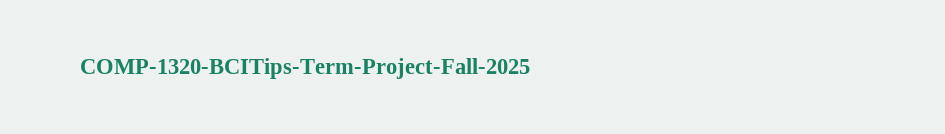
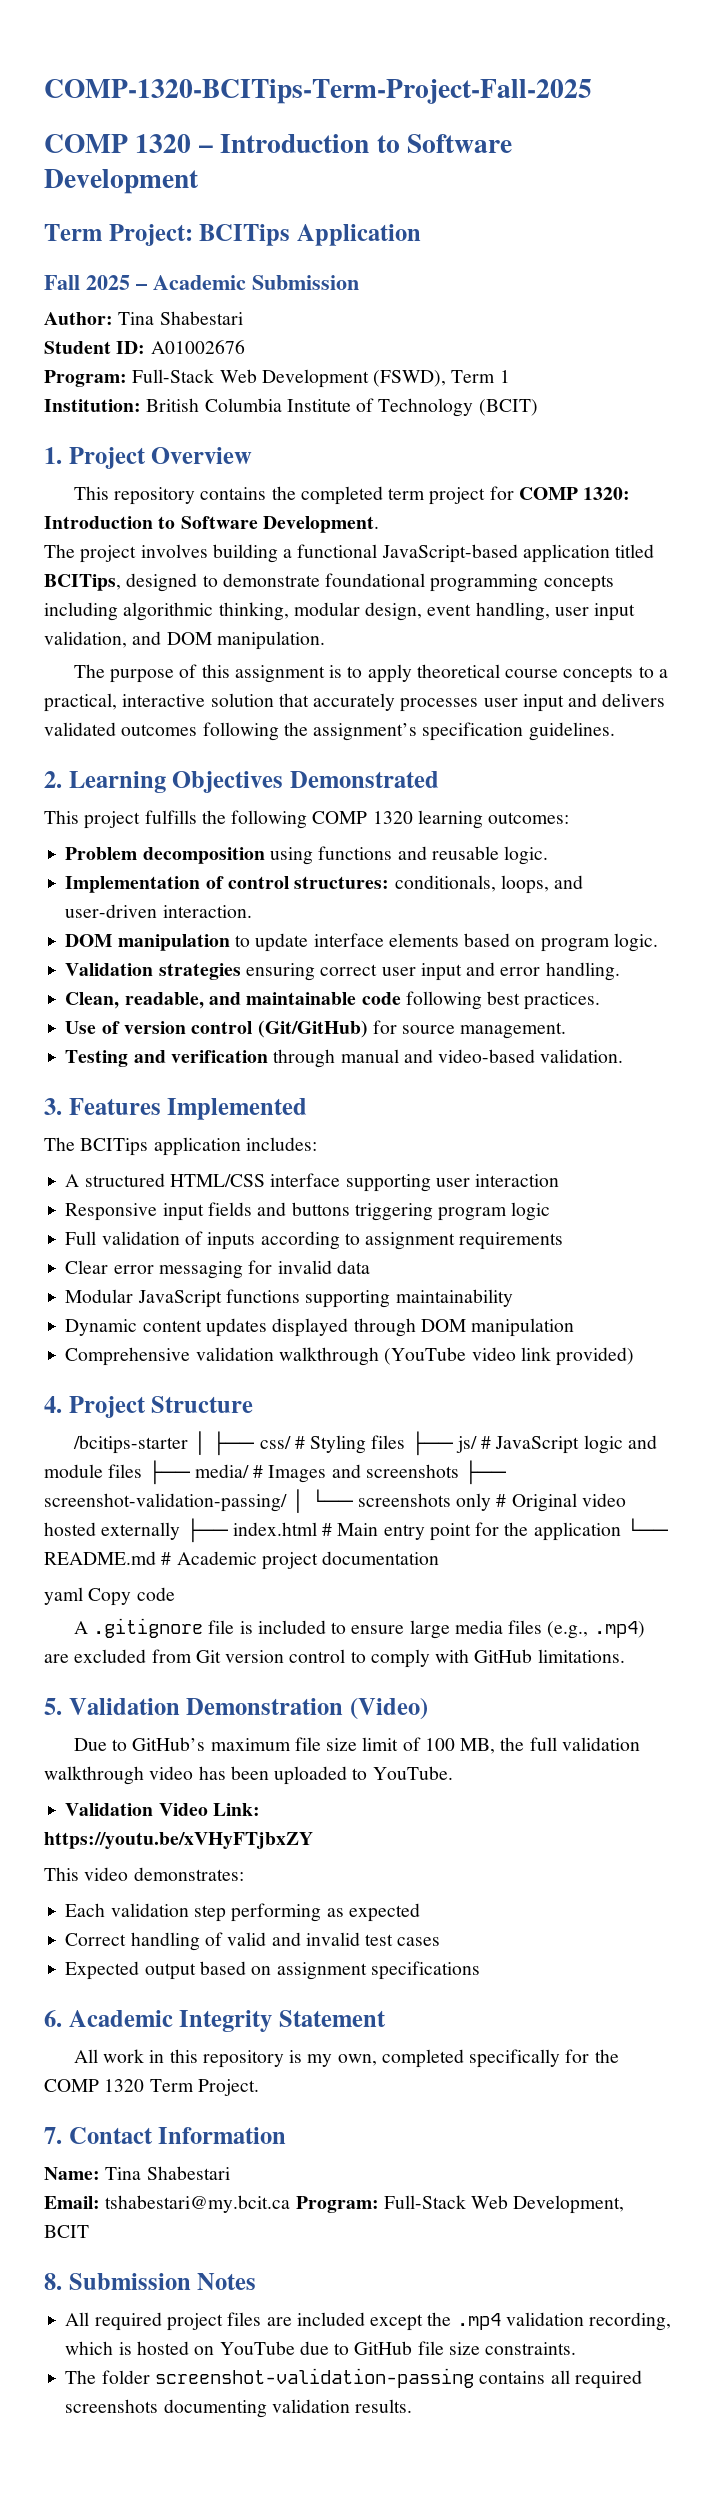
(530, 68) none -> [44,134,513,153] [44,169,199,194] [44,224,421,246] [44,275,359,290] [44,311,243,325] [44,340,245,354] [44,369,510,388] [44,398,538,417] [44,447,253,469] [73,486,631,505] [44,516,379,533] [44,544,655,563] [44,573,614,592] [44,602,636,621] [44,631,325,650] [73,664,669,683] [44,693,666,712] [44,722,615,741] [44,771,439,793] [44,810,570,829] [65,846,549,865] [65,875,584,894] [65,904,252,918] [65,933,658,952] [65,962,620,981] [65,991,601,1010] [65,1020,567,1039] [65,1049,624,1068] [44,1098,308,1120] [44,1137,317,1156] [65,1173,560,1192] [65,1202,551,1221] [65,1231,564,1250] [65,1260,370,1279] [65,1289,513,1308] [65,1318,575,1337] [65,1347,635,1366] [44,1396,254,1418] [72,1431,658,1456] [44,1460,508,1485] [44,1489,626,1513] [44,1518,669,1543] [44,1551,440,1570] [44,1587,175,1606] [73,1618,645,1639] [44,1649,625,1668] [44,1698,428,1720] [73,1737,641,1754] [44,1766,453,1785] [65,1803,260,1816] [44,1832,313,1849] [44,1867,244,1881] [65,1903,420,1922] [65,1932,441,1951] [65,1961,480,1980] [44,2010,386,2032] [73,2049,619,2068] [44,2079,259,2096] [44,2127,287,2144] [44,2166,230,2180] [44,2195,625,2214] [44,2225,89,2238] [44,2273,257,2290] [65,2312,672,2331] [65,2341,577,2355] [65,2368,642,2389] [65,2399,413,2418] // COMP 1320 – Introduction to Software Development // Term Project: BCITips Application // Fall 2025 – Academic Submission // Author: Tina Shabestari // Student ID: A01002676 // Program: Full-Stack Web Development (FSWD), Term 1 // Institution: British Columbia Institute of Technology (BCIT) // 1. Project Overview // This repository contains the completed term project for COMP 1320: Introduction to Software Development. // The project involves building a functional JavaScript-based application titled BCITips, designed to demonstrate foundational programming concepts including algorithmic thinking, modular design, event handling, user input validation, and DOM manipulation. // The purpose of this assignment is to apply theoretical course concepts to a practical, interactive solution that accurately processes user input and delivers validated outcomes following the assignment’s specification guidelines. // 2. Learning Objectives Demonstrated // This project fulfills the following COMP 1320 learning outcomes: // Problem decomposition using functions and reusable logic. // Implementation of control structures: conditionals, loops, and user-driven interaction. // DOM manipulation to update interface elements based on program logic. // Validation strategies ensuring correct user input and error handling. // Clean, readable, and maintainable code following best practices. // Use of version control (Git/GitHub) for source management. // Testing and verification through manual and video-based validation. // 3. Features Implemented // The BCITips application includes: // A structured HTML/CSS interface supporting user interaction // Responsive input fields and buttons triggering program logic // Full validation of inputs according to assignment requirements // Clear error messaging for invalid data // Modular JavaScript functions supporting maintainability // Dynamic content updates displayed through DOM manipulation // Comprehensive validation walkthrough (YouTube video link provided) // 4. Project Structure // /bcitips-starter │ ├── css/ # Styling files ├── js/ # JavaScript logic and module files ├── media/ # Images and screenshots ├── screenshot-validation-passing/ │ └── screenshots only # Original video hosted externally ├── index.html # Main entry point for the application └── README.md # Academic project documentation // yaml Copy code // A .gitignore file is included to ensure large media files (e.g., .mp4) are excluded from Git version control to comply with GitHub limitations. // 5. Validation Demonstration (Video) // Due to GitHub’s maximum file size limit of 100 MB, the full validation walkthrough video has been uploaded to YouTube. // Validation Video Link: // https://youtu.be/xVHyFTjbxZY // This video demonstrates: // Each validation step performing as expected // Correct handling of valid and invalid test cases // Expected output based on assignment specifications // 6. Academic Integrity Statement // All work in this repository is my own, completed specifically for the COMP 1320 Term Project. // 7. Contact Information // Name: Tina Shabestari // Email: tshabestari@my.bcit.ca Program: Full-Stack Web Development, BCIT // 8. Submission Notes // All required project files are included except the .mp4 validation recording, which is hosted on YouTube due to GitHub file size constraints. // The folder screenshot-validation-passing contains all required screenshots documenting validation results.

